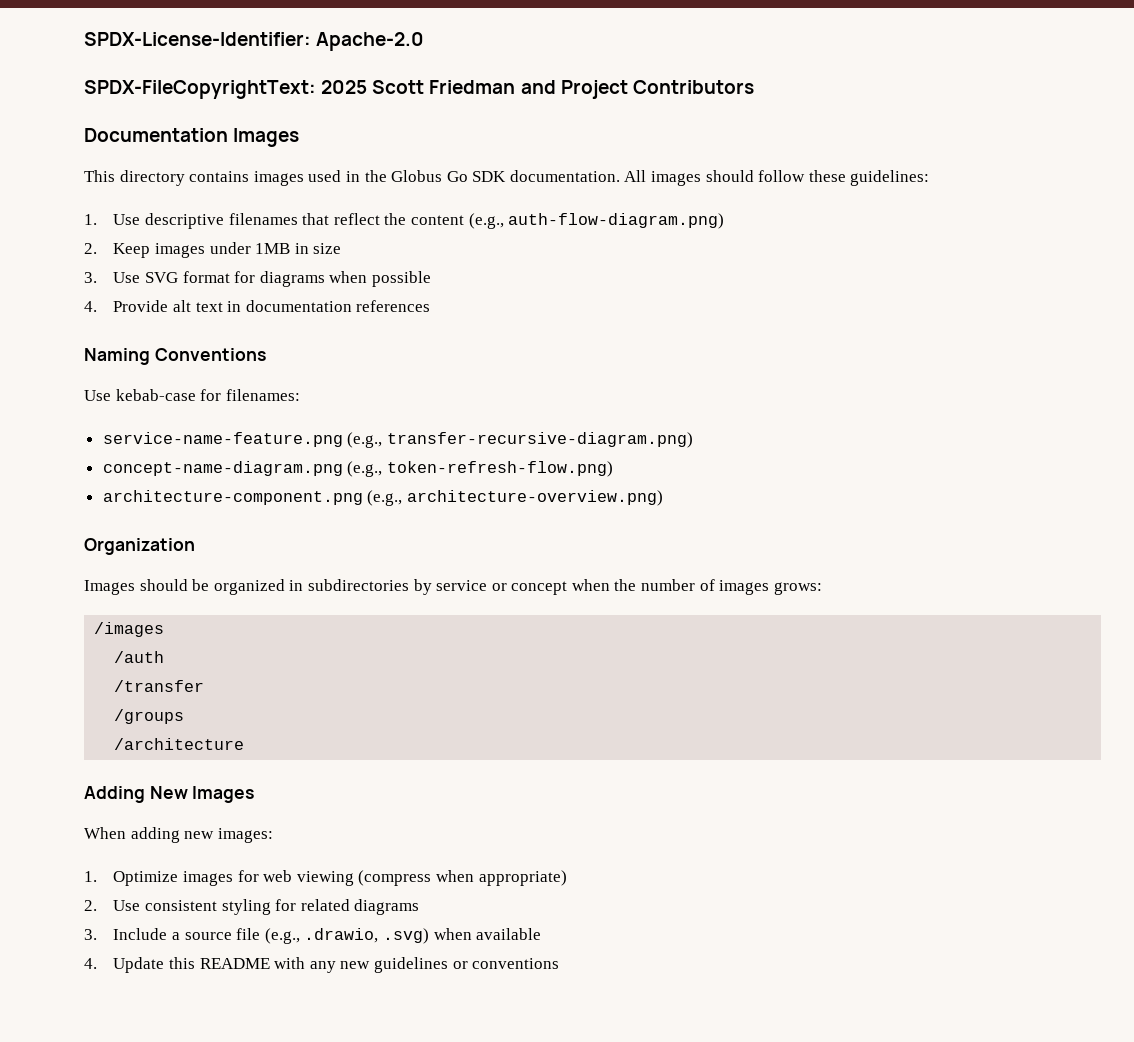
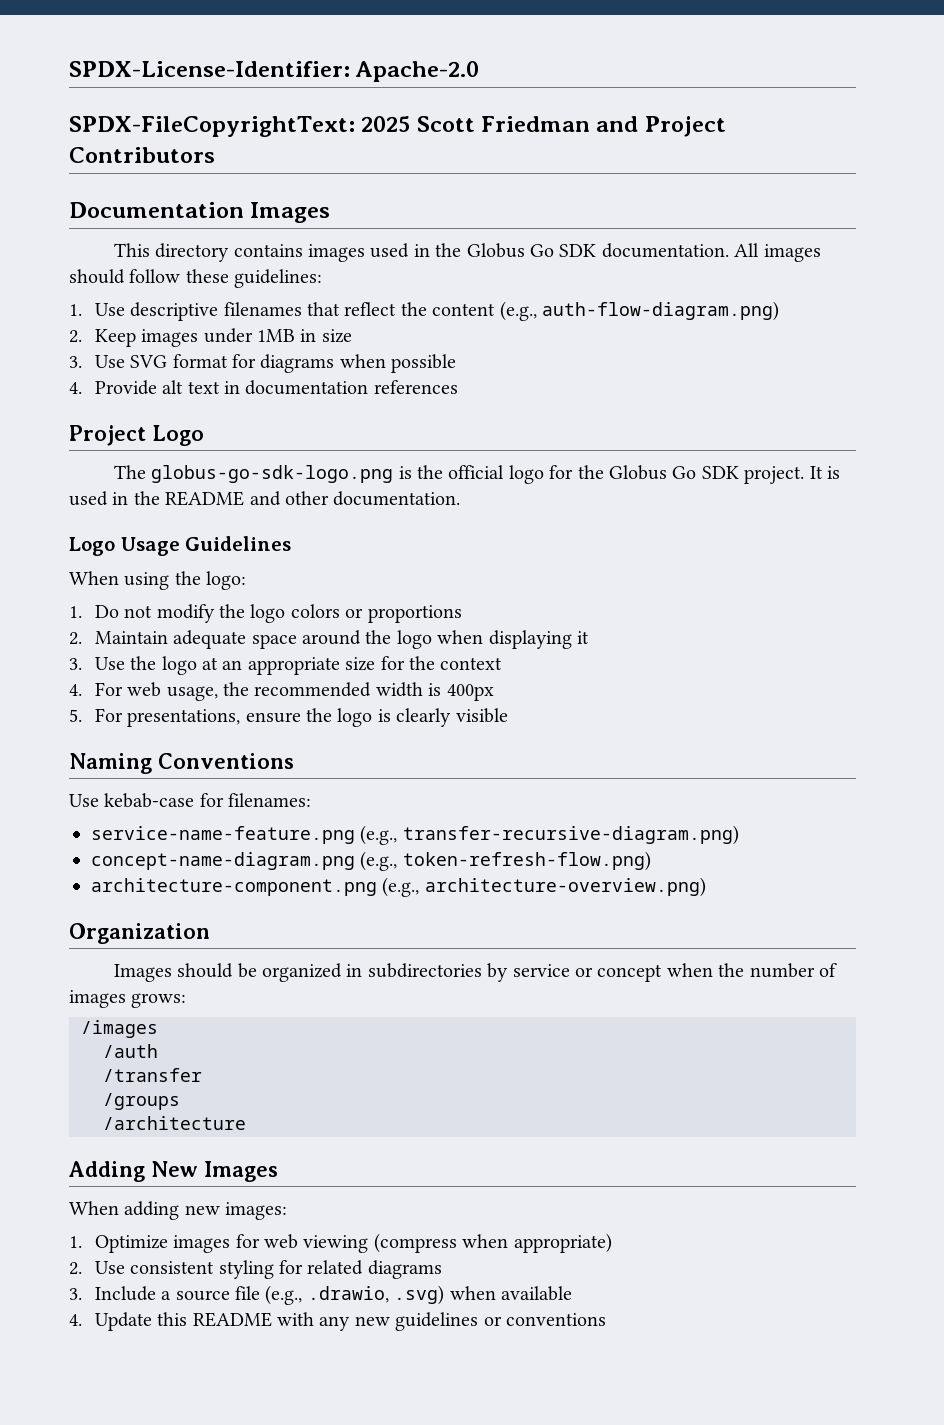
(431, 306) none -> [69,425,204,446] [113,465,841,484] [69,491,461,506] [69,536,292,556] [69,571,247,590] [69,604,462,623] [69,630,590,649] [69,656,503,675] [69,682,494,701] [69,708,508,727] // Project Logo // The globus-go-sdk-logo.png is the official logo for the Globus Go SDK project. It is used in the README and other documentation. // Logo Usage Guidelines // When using the logo: // 1. Do not modify the logo colors or proportions // 2. Maintain adequate space around the logo when displaying it // 3. Use the logo at an appropriate size for the context // 4. For web usage, the recommended width is 400px // 5. For presentations, ensure the logo is clearly visible

